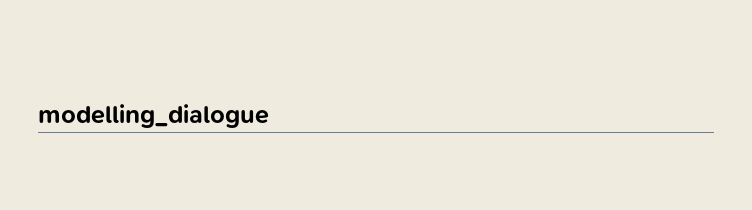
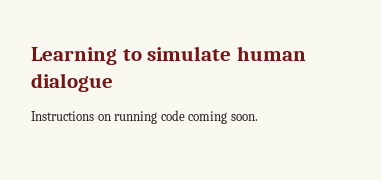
[38,104,269,128] modelling_dialogue -> [31,46,306,65] [31,73,113,92] [31,110,258,124] Learning to simulate human dialogue // Instructions on running code coming soon.

